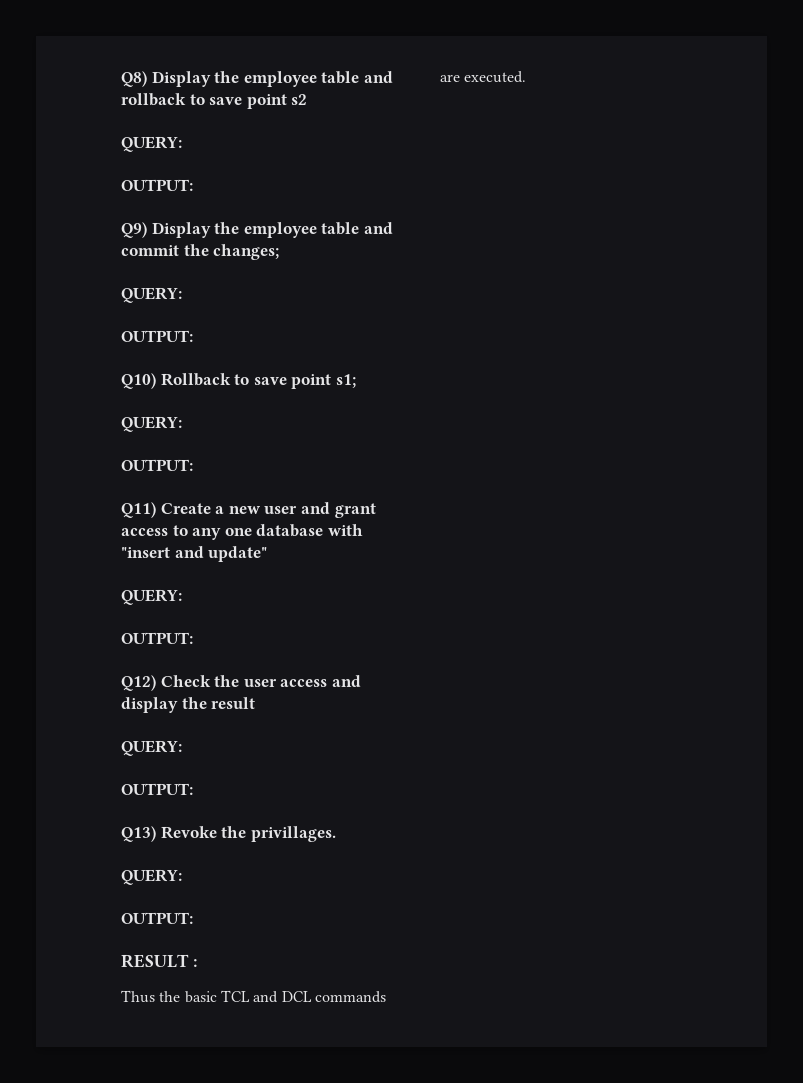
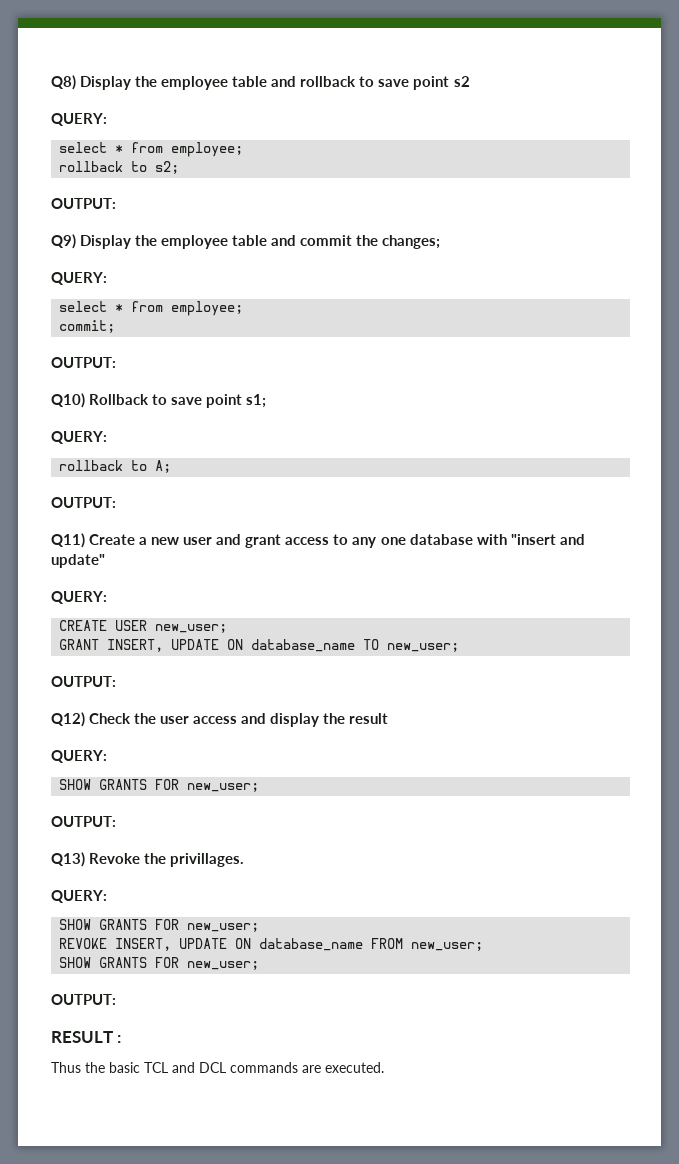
(182, 144) none -> [59,142,244,157] [59,161,180,174] // select * from employee; // rollback to s2;
(182, 295) none -> [59,301,244,316] [59,320,116,333] // select * from employee; // commit;
(182, 424) none -> [59,460,172,473] // rollback to A;
(182, 597) none -> [59,620,228,633] [59,639,460,652] // CREATE USER new_user; // GRANT INSERT, UPDATE ON database_name TO new_user;
(182, 748) none -> [59,779,260,792] // SHOW GRANTS FOR new_user;
(182, 877) none -> [59,919,260,932] [59,938,484,951] [59,957,260,970] // SHOW GRANTS FOR new_user; // REVOKE INSERT, UPDATE ON database_name FROM new_user; // SHOW GRANTS FOR new_user;

